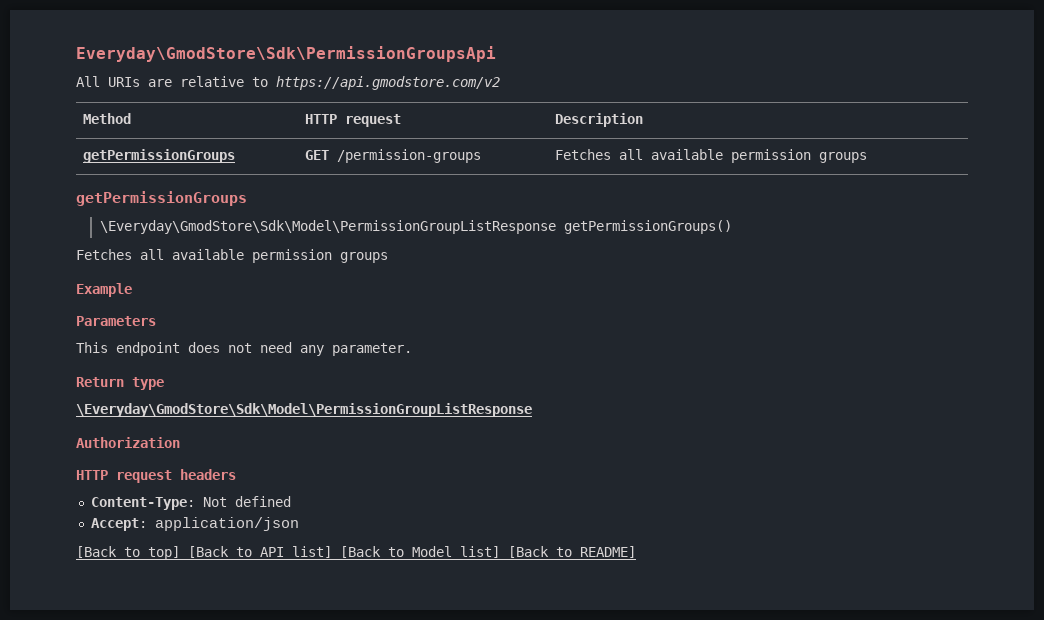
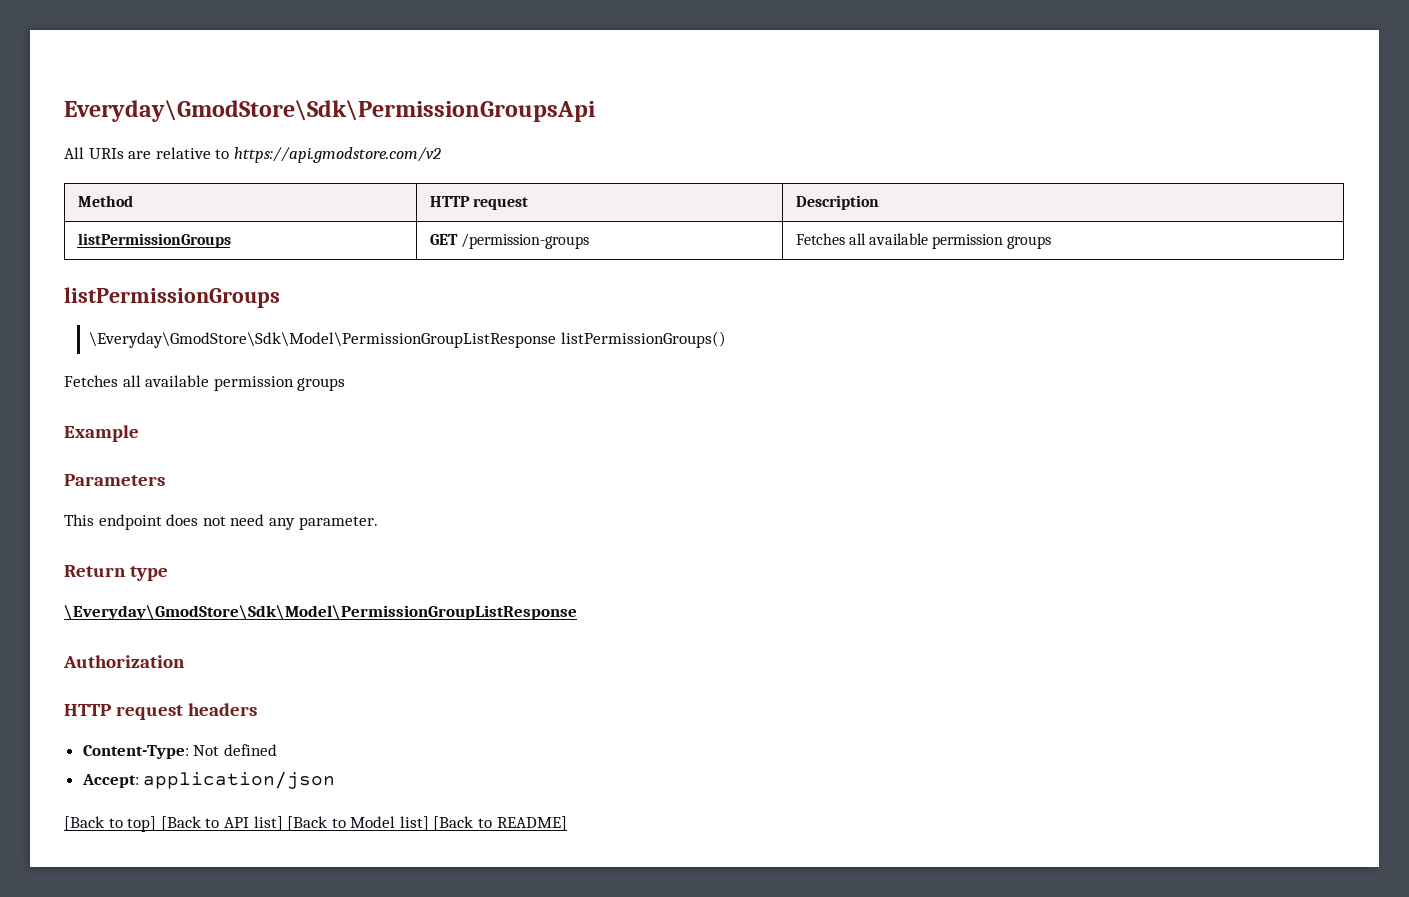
[83,149,236,163] getPermissionGroups -> [77,233,231,248] listPermissionGroups
[76,191,247,206] [99,220,732,234] getPermissionGroups // \Everyday\GmodStore\Sdk\Model\PermissionGroupListResponse getPermissionGroups() -> [64,287,280,308] [89,331,726,348] listPermissionGroups // \Everyday\GmodStore\Sdk\Model\PermissionGroupListResponse listPermissionGroups()

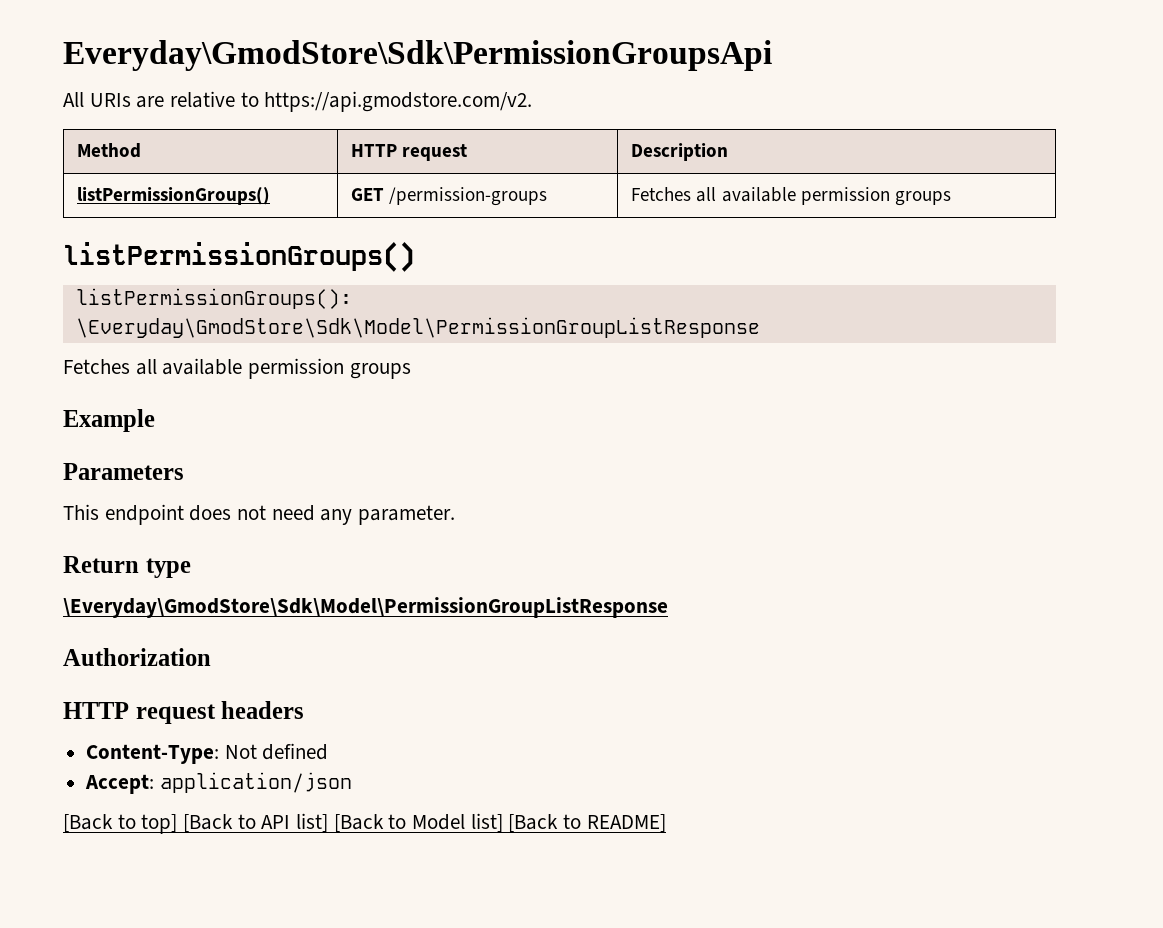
[233,147,441,163] https://api.gmodstore.com/v2 -> [264,91,533,112] https://api.gmodstore.com/v2.
[77,233,231,248] listPermissionGroups -> [77,187,271,205] listPermissionGroups()
[64,287,280,308] [89,331,726,348] listPermissionGroups // \Everyday\GmodStore\Sdk\Model\PermissionGroupListResponse listPermissionGroups() -> [63,242,415,272] [75,288,352,309] [75,317,760,338] listPermissionGroups() // listPermissionGroups(): \Everyday\GmodStore\Sdk\Model\PermissionGroupListResponse

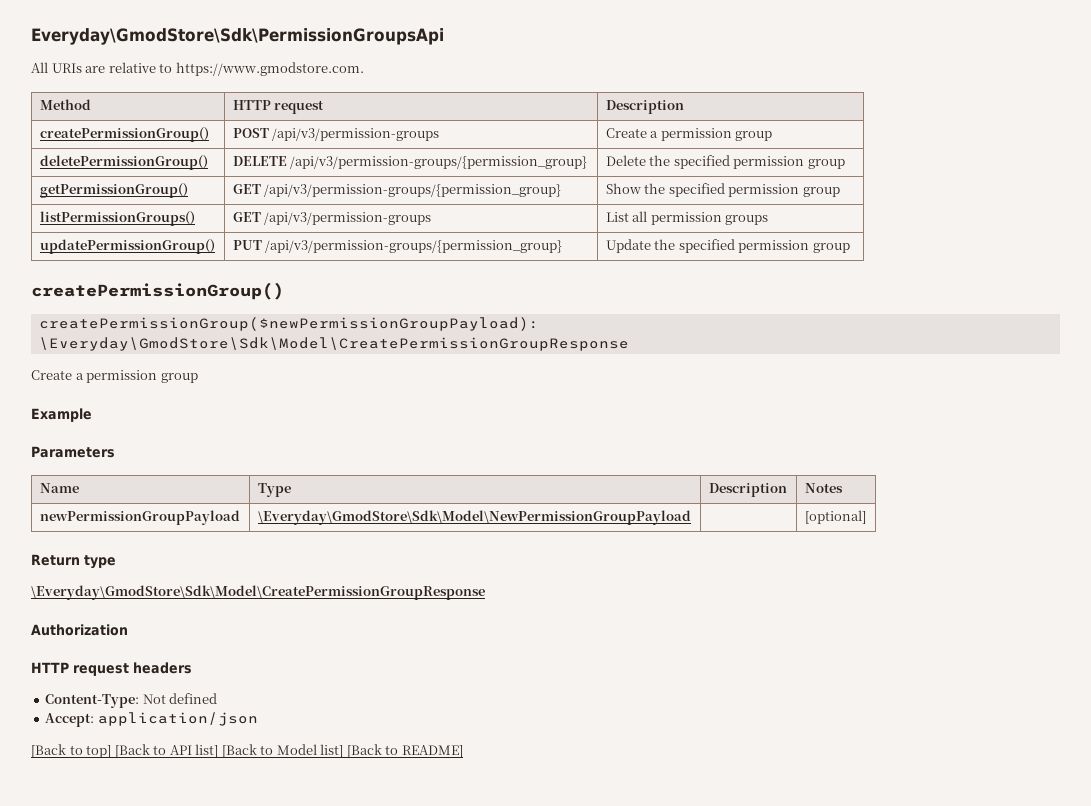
[264,91,533,112] https://api.gmodstore.com/v2. -> [175,62,364,76] https://www.gmodstore.com.
[77,187,271,205] [351,187,548,206] [631,187,951,206] [63,242,415,272] [75,288,352,309] [75,317,760,338] [63,358,411,379] [63,409,155,432] [63,463,184,480] [63,504,456,525] listPermissionGroups() | GET /permission-groups | Fetches all available permission groups // listPermissionGroups() // listPermissionGroups(): \Everyday\GmodStore\Sdk\Model\PermissionGroupListResponse // Fetches all available permission groups // Example // Parameters // This endpoint does not need any parameter. -> [39,127,209,142] [232,128,440,141] [605,128,773,141] [39,155,208,170] [232,156,588,169] [605,155,845,169] [39,183,188,198] [232,184,562,197] [605,183,840,197] [39,211,195,226] [232,212,432,225] [605,211,769,225] [39,239,215,254] [232,240,563,253] [605,239,850,253] [31,282,284,300] [38,317,539,331] [38,337,629,351] [31,370,198,383] [31,408,92,422] [31,446,115,458] [39,483,79,493] [257,483,291,497] [708,483,787,497] [804,483,843,493] [39,510,240,525] [257,510,691,525] [804,510,866,524] createPermissionGroup() | POST /api/v3/permission-groups | Create a permission group // deletePermissionGroup() | DELETE /api/v3/permission-groups/{permission_group} | Delete the specified permission group // getPermissionGroup() | GET /api/v3/permission-groups/{permission_group} | Show the specified permission group // listPermissionGroups() | GET /api/v3/permission-groups | List all permission groups // updatePermissionGroup() | PUT /api/v3/permission-groups/{permission_group} | Update the specified permission group // createPermissionGroup() // createPermissionGroup($newPermissionGroupPayload): \Everyday\GmodStore\Sdk\Model\CreatePermissionGroupResponse // Create a permission group // Example // Parameters // Name | Type | Description | Notes // newPermissionGroupPayload | \Everyday\GmodStore\Sdk\Model\NewPermissionGroupPayload | | [optional]
[63,597,668,618] \Everyday\GmodStore\Sdk\Model\PermissionGroupListResponse -> [31,585,485,600] \Everyday\GmodStore\Sdk\Model\CreatePermissionGroupResponse

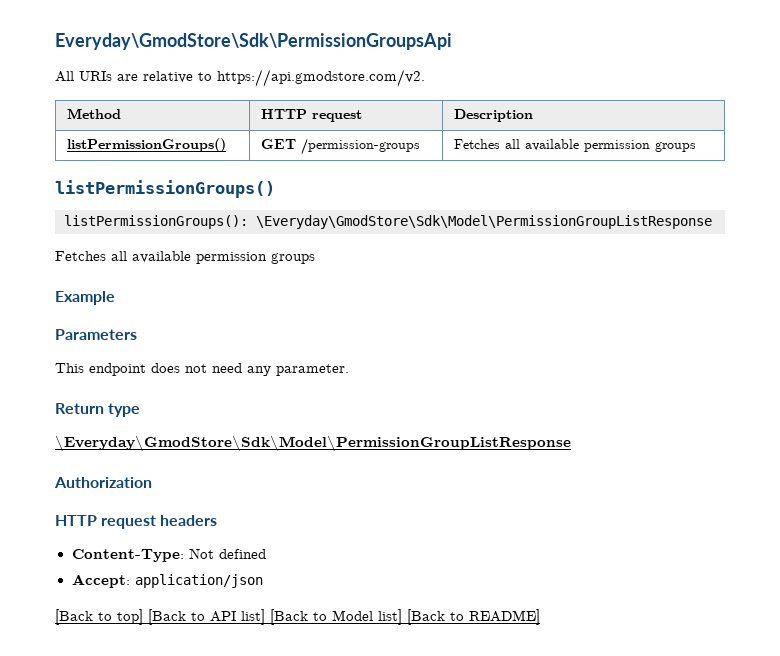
[175,62,364,76] https://www.gmodstore.com. -> [217,69,425,87] https://api.gmodstore.com/v2.
[39,127,209,142] [232,128,440,141] [605,128,773,141] [39,155,208,170] [232,156,588,169] [605,155,845,169] [39,183,188,198] [232,184,562,197] [605,183,840,197] [39,211,195,226] [232,212,432,225] [605,211,769,225] [39,239,215,254] [232,240,563,253] [605,239,850,253] [31,282,284,300] [38,317,539,331] [38,337,629,351] [31,370,198,383] [31,408,92,422] [31,446,115,458] [39,483,79,493] [257,483,291,497] [708,483,787,497] [804,483,843,493] [39,510,240,525] [257,510,691,525] [804,510,866,524] createPermissionGroup() | POST /api/v3/permission-groups | Create a permission group // deletePermissionGroup() | DELETE /api/v3/permission-groups/{permission_group} | Delete the specified permission group // getPermissionGroup() | GET /api/v3/permission-groups/{permission_group} | Show the specified permission group // listPermissionGroups() | GET /api/v3/permission-groups | List all permission groups // updatePermissionGroup() | PUT /api/v3/permission-groups/{permission_group} | Update the specified permission group // createPermissionGroup() // createPermissionGroup($newPermissionGroupPayload): \Everyday\GmodStore\Sdk\Model\CreatePermissionGroupResponse // Create a permission group // Example // Parameters // Name | Type | Description | Notes // newPermissionGroupPayload | \Everyday\GmodStore\Sdk\Model\NewPermissionGroupPayload | | [optional] -> [66,138,226,152] [260,138,420,155] [453,139,696,152] [55,180,275,198] [64,215,712,229] [55,251,315,264] [55,291,115,305] [55,329,137,340] [55,363,349,376] listPermissionGroups() | GET /permission-groups | Fetches all available permission groups // listPermissionGroups() // listPermissionGroups(): \Everyday\GmodStore\Sdk\Model\PermissionGroupListResponse // Fetches all available permission groups // Example // Parameters // This endpoint does not need any parameter.
[31,585,485,600] \Everyday\GmodStore\Sdk\Model\CreatePermissionGroupResponse -> [55,435,571,451] \Everyday\GmodStore\Sdk\Model\PermissionGroupListResponse

